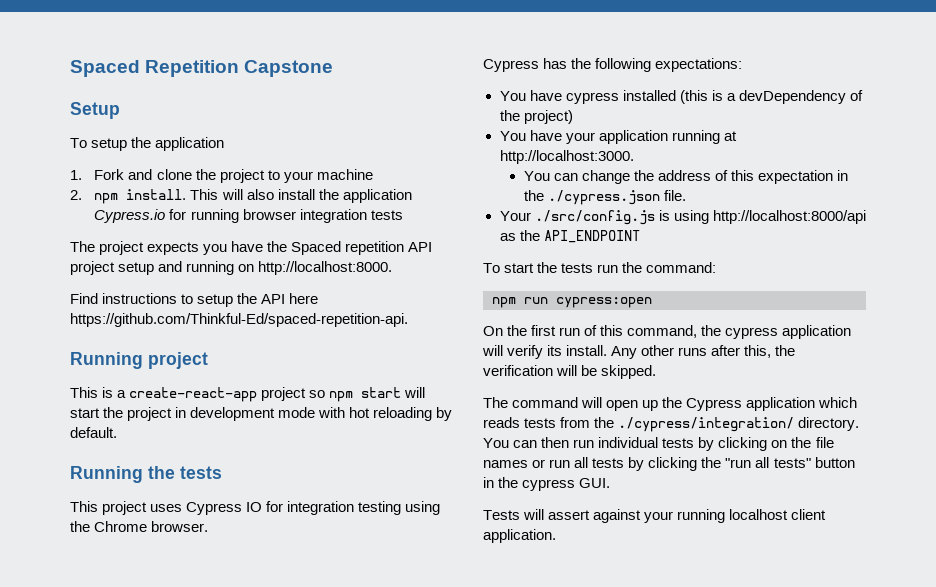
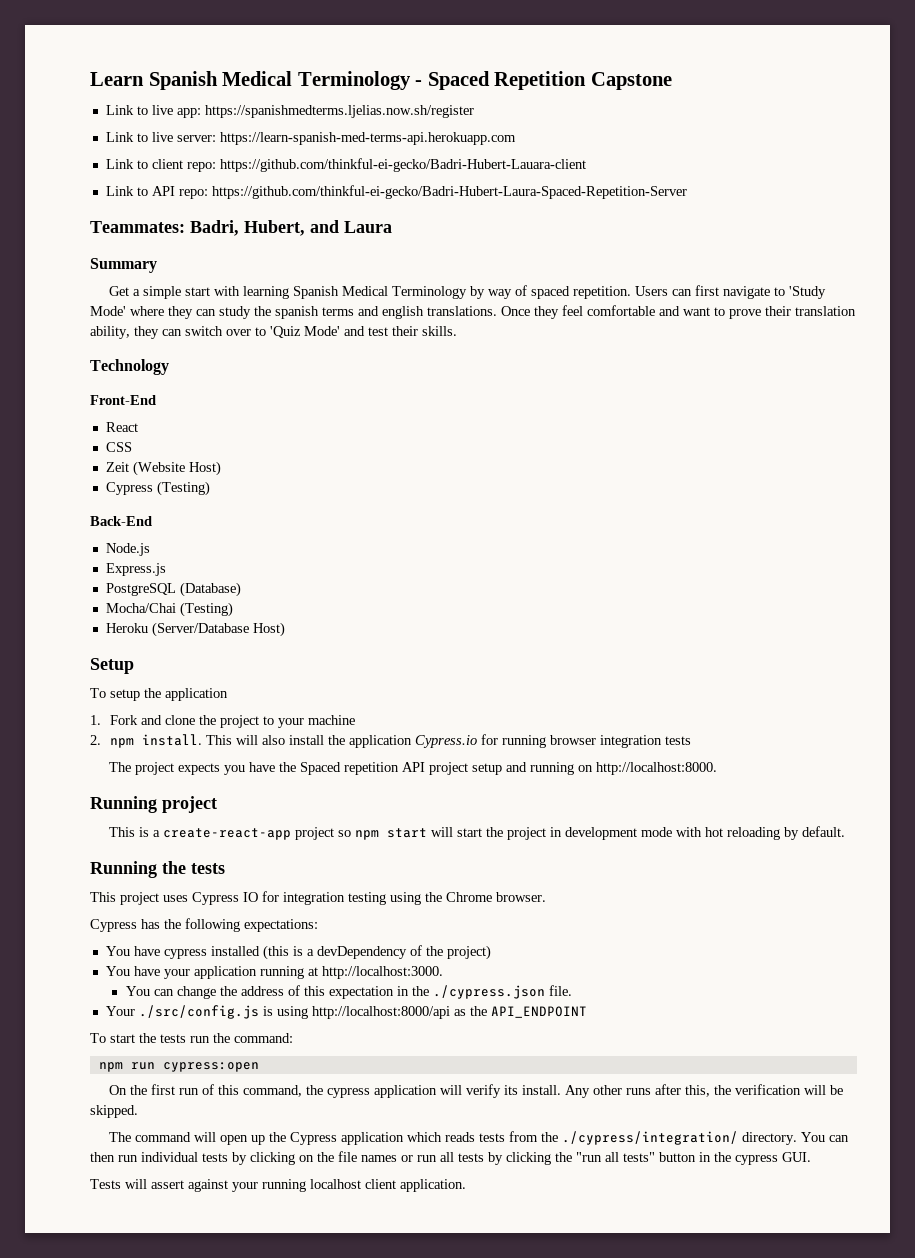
[70,60,334,77] Spaced Repetition Capstone -> [90,71,672,90] [105,105,474,118] [105,132,516,145] [105,158,586,172] [105,185,687,199] [90,220,392,236] [90,258,157,273] [109,285,827,299] [90,305,856,319] [90,326,457,339] [90,359,169,375] [90,395,156,405] [105,422,138,432] [105,442,132,452] [105,461,221,476] [105,481,210,496] [90,516,152,526] [105,543,150,556] [105,563,166,576] [105,582,241,597] [105,602,233,617] [105,622,285,637] Learn Spanish Medical Terminology - Spaced Repetition Capstone // Link to live app: https://spanishmedterms.ljelias.now.sh/register // Link to live server: https://learn-spanish-med-terms-api.herokuapp.com // Link to client repo: https://github.com/thinkful-ei-gecko/Badri-Hubert-Lauara-client // Link to API repo: https://github.com/thinkful-ei-gecko/Badri-Hubert-Laura-Spaced-Repetition-Server // Teammates: Badri, Hubert, and Laura // Summary // Get a simple start with learning Spanish Medical Terminology by way of spaced repetition. Users can first navigate to 'Study Mode' where they can study the spanish terms and english translations. Once they feel comfortable and want to prove their translation ability, they can switch over to 'Quiz Mode' and test their skills. // Technology // Front-End // React // CSS // Zeit (Website Host) // Cypress (Testing) // Back-End // Node.js // Express.js // PostgreSQL (Database) // Mocha/Chai (Testing) // Heroku (Server/Database Host)
[70,293,319,307] [70,313,408,327] // Find instructions to setup the API here https://github.com/Thinkful-Ed/spaced-repetition-api. -> (718, 768) none

